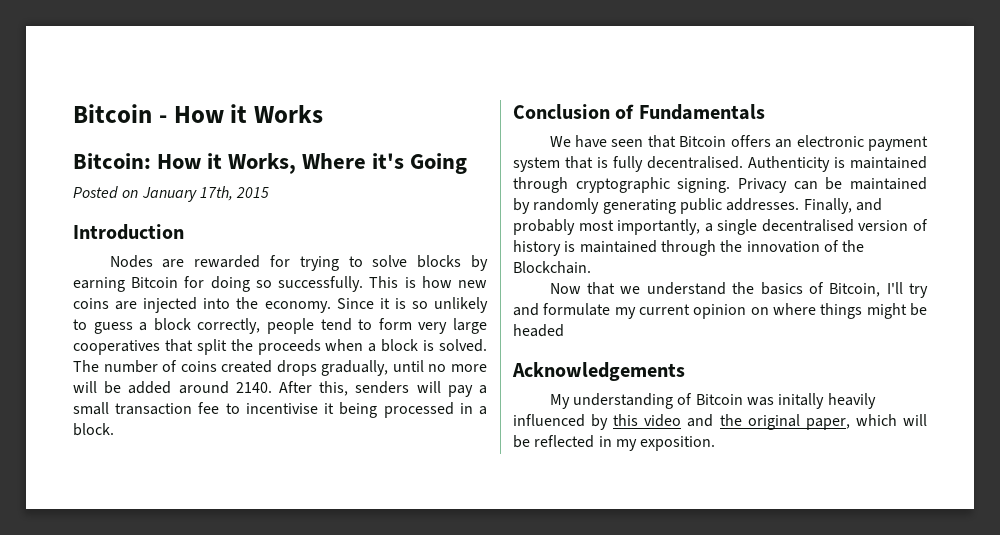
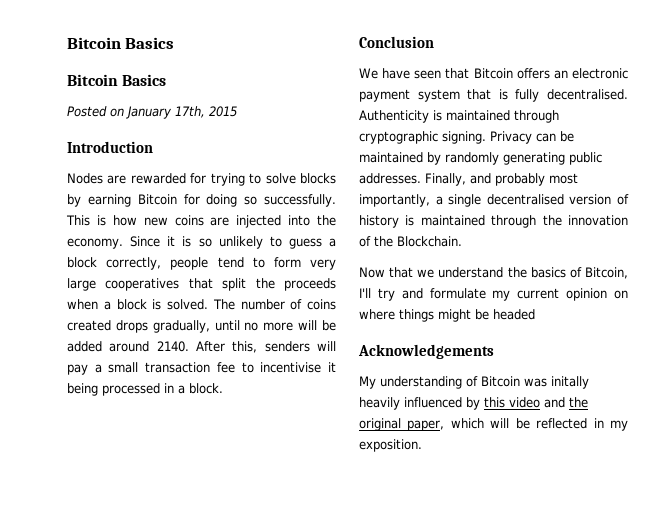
[73,104,323,123] [73,153,468,174] Bitcoin - How it Works // Bitcoin: How it Works, Where it's Going -> [67,37,175,49] [67,74,167,86] Bitcoin Basics // Bitcoin Basics
[615,104,765,120] of Fundamentals -> (434, 42) none

